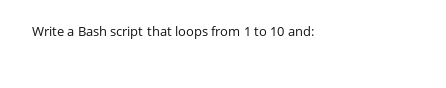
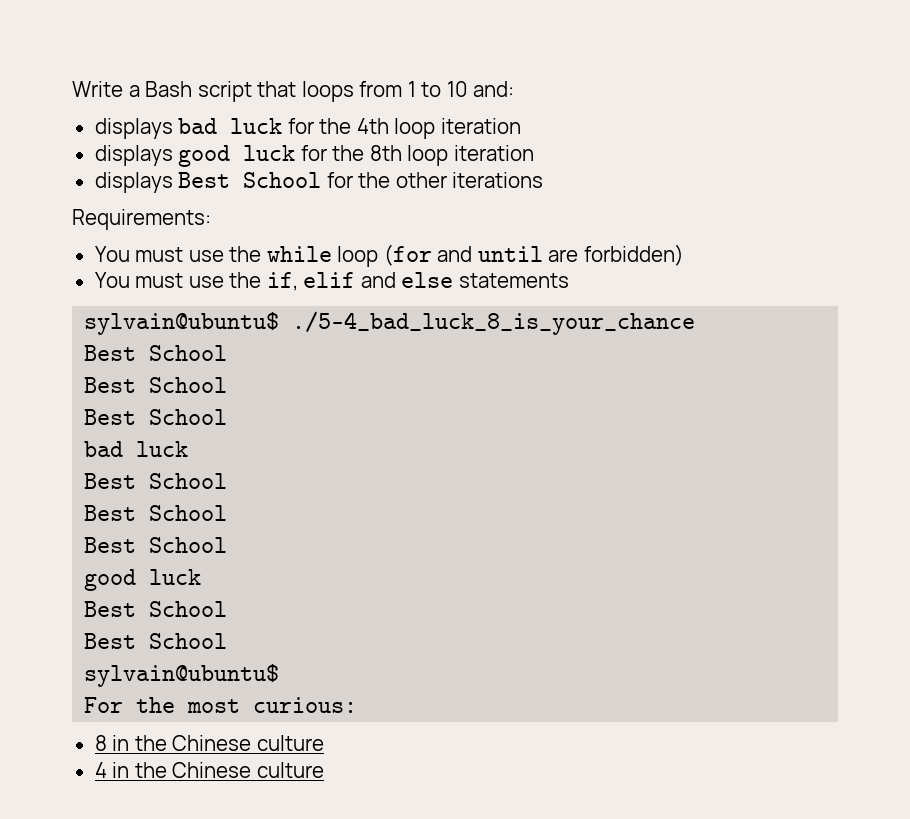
(314, 31) none -> [94,118,521,139] [94,145,534,167] [94,172,544,193] [72,209,211,230] [94,244,684,267] [94,272,569,291] [84,311,696,335] [84,345,228,361] [84,377,228,393] [84,409,228,425] [84,441,189,457] [84,473,228,489] [84,505,228,521] [84,537,228,553] [84,569,202,591] [84,601,228,617] [84,633,228,649] [84,664,280,687] [84,697,358,713] [94,735,324,751] [94,762,324,778] // displays bad luck for the 4th loop iteration // displays good luck for the 8th loop iteration // displays Best School for the other iterations // Requirements: // You must use the while loop (for and until are forbidden) // You must use the if, elif and else statements // sylvain@ubuntu$ ./5-4_bad_luck_8_is_your_chance // Best School // Best School // Best School // bad luck // Best School // Best School // Best School // good luck // Best School // Best School // sylvain@ubuntu$ // For the most curious: // 8 in the Chinese culture // 4 in the Chinese culture

